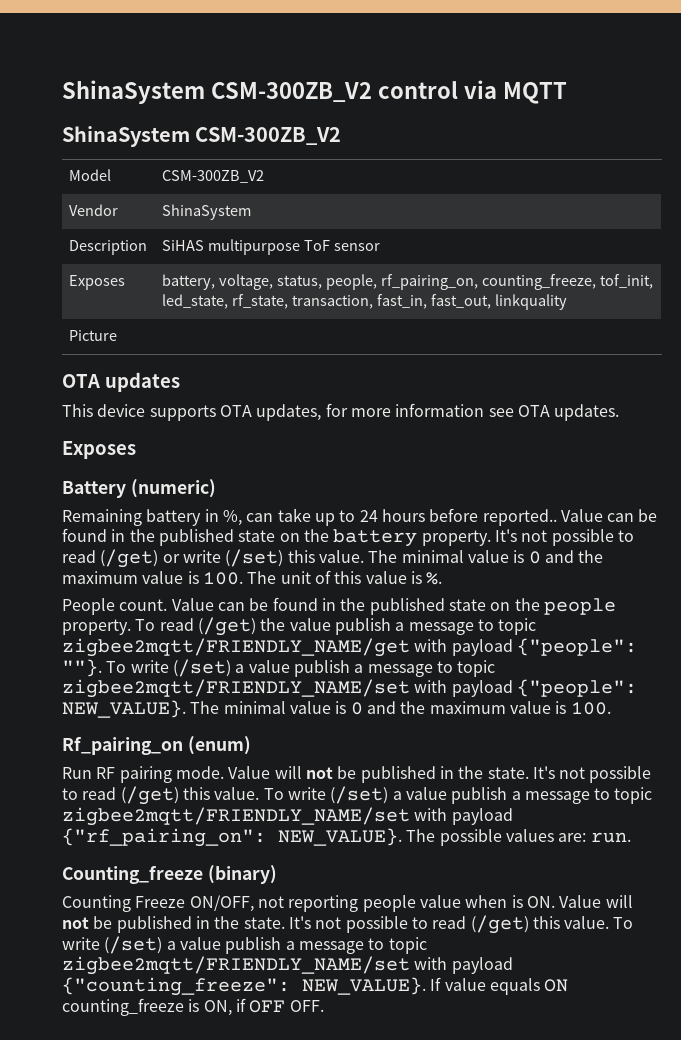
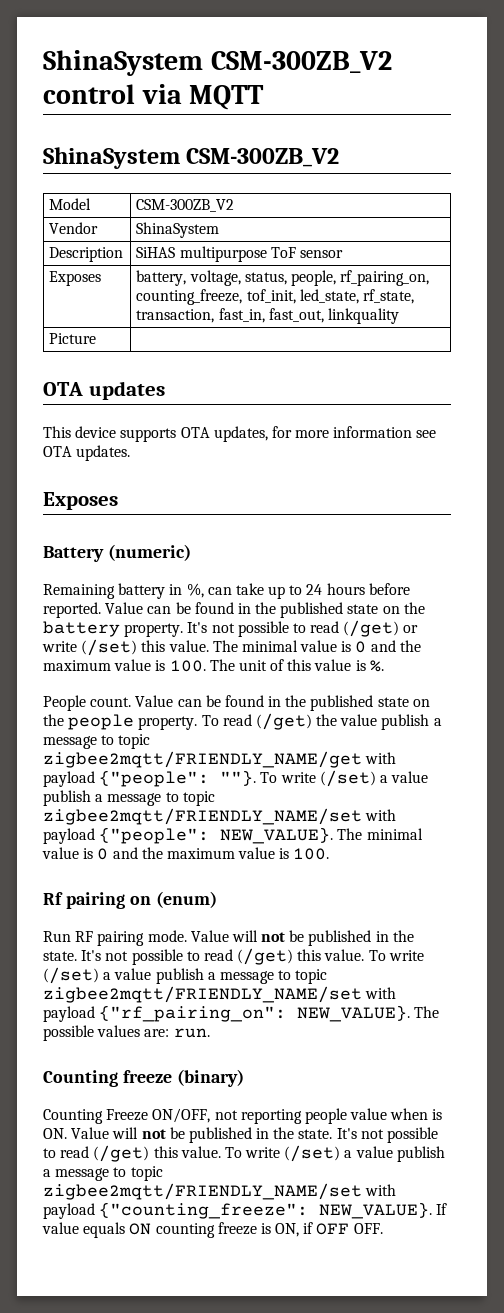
[482,509,557,526] reported.. -> [43,602,101,618] reported.
[62,736,183,755] Rf_pairing_on -> [43,892,151,909] Rf pairing on
[62,865,203,884] Counting_freeze -> [43,1070,172,1087] Counting freeze
[62,998,184,1016] counting_freeze -> [155,1222,257,1238] counting freeze

